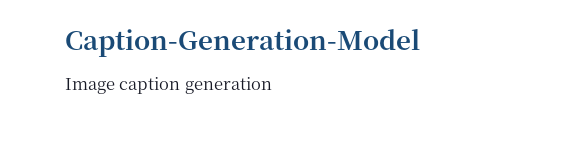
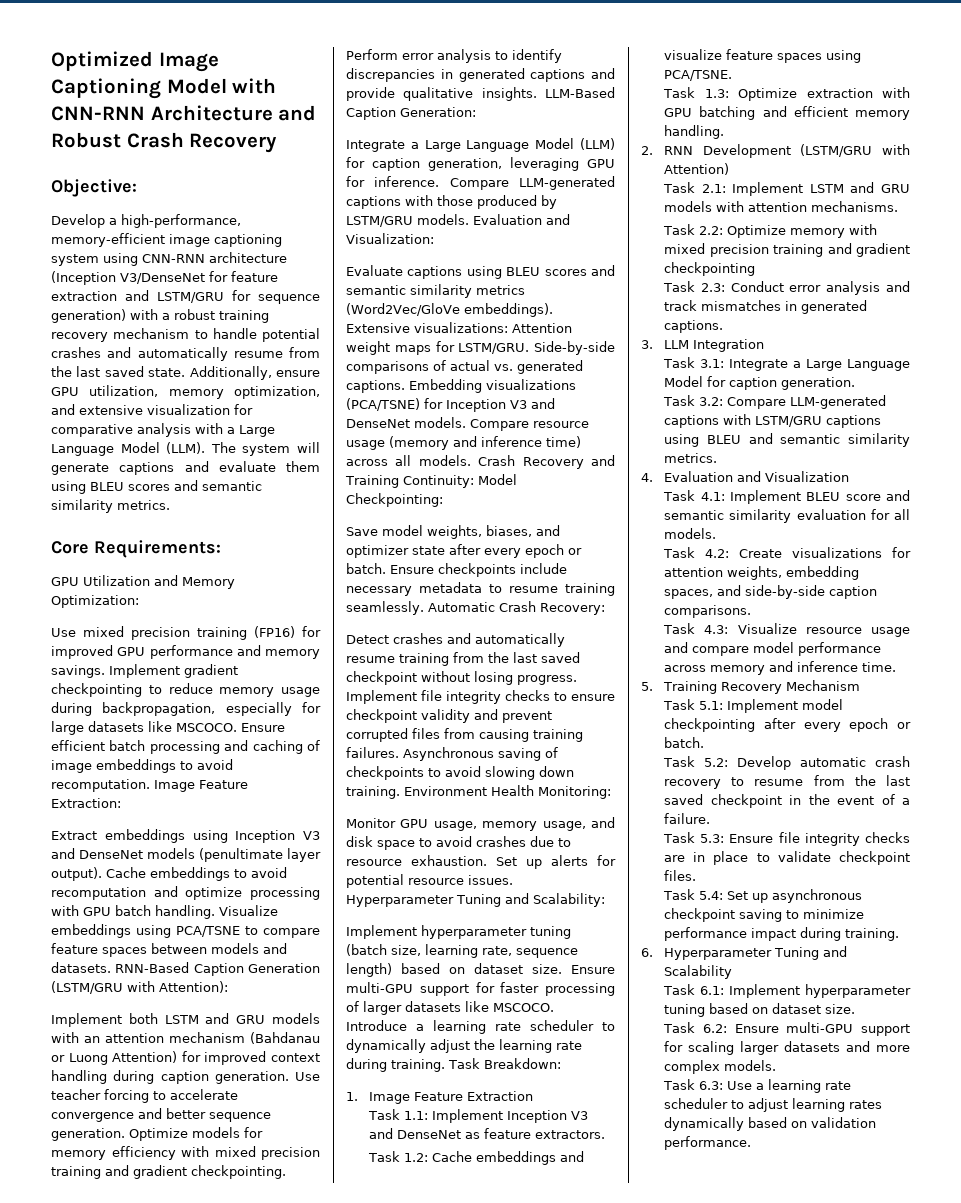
[65,29,420,57] [65,77,272,94] Caption-Generation-Model // Image caption generation -> [51,51,219,72] [51,78,277,99] [51,105,317,121] [51,132,278,153] [51,179,137,197] [51,214,241,228] [51,233,282,247] [51,252,287,266] [51,271,278,285] [51,290,320,304] [51,309,269,323] [51,328,320,342] [51,347,320,361] [51,366,320,380] [51,385,320,399] [51,404,253,415] [51,423,275,437] [51,442,320,456] [51,461,320,475] [51,480,262,494] [51,499,170,513] [51,540,221,558] [51,575,235,589] [51,595,139,608] [51,626,321,640] [51,645,320,659] [51,664,238,678] [51,683,320,697] [51,702,321,716] [51,721,285,735] [51,740,320,754] [51,759,233,773] [51,779,248,792] [51,798,121,808] [51,829,320,843] [51,848,321,862] [51,867,287,881] [51,886,320,900] [51,905,278,919] [51,924,320,938] [51,943,287,957] [51,962,320,976] [51,981,228,994] [51,1013,320,1027] [51,1032,320,1044] [51,1051,320,1065] [51,1070,320,1084] [51,1089,238,1103] [51,1108,271,1122] [51,1127,263,1141] [51,1146,320,1160] [51,1165,286,1179] [346,49,562,63] [346,68,615,82] [346,87,615,101] [346,107,476,120] [346,138,615,152] [346,157,615,171] [346,176,615,190] [346,195,557,209] [346,214,570,227] [346,233,434,244] [346,265,615,279] [346,284,525,298] [346,303,553,317] [346,322,572,333] [346,341,615,355] [346,360,583,374] [346,379,576,393] [346,398,555,412] [346,417,589,431] [346,436,581,450] [346,455,615,469] [345,474,517,488] [346,493,443,507] [346,525,560,539] [346,544,582,558] [346,563,567,577] [346,582,615,596] [346,601,605,615] [346,633,565,647] [346,652,580,666] [346,671,577,685] [346,690,615,704] [346,709,552,723] [346,728,583,742] [346,747,558,761] [346,766,574,780] [346,785,611,799] [346,817,615,831] [346,836,571,850] [346,855,616,869] [346,874,513,888] [346,893,605,907] [346,925,571,939] [346,944,578,958] [346,963,615,977] [346,982,615,996] [346,1001,554,1015] [346,1020,615,1034] [346,1039,582,1053] [346,1058,561,1072] [346,1091,534,1104] [368,1109,589,1123] [369,1128,606,1139] [368,1151,585,1165] [664,49,862,63] [664,70,733,81] [663,87,910,101] [664,106,910,120] [664,125,725,139] [641,144,910,158] [664,163,730,175] [663,182,910,196] [664,201,899,212] [663,224,878,238] [664,243,910,257] [664,262,756,276] [663,281,910,295] [664,300,868,314] [664,320,724,333] [641,339,765,352] [663,357,910,371] [664,376,856,390] [663,395,887,409] [664,414,882,428] [664,433,910,447] [664,453,718,463] [641,471,850,482] [663,490,910,504] [664,509,910,523] [664,528,717,539] [663,547,911,558] [664,566,860,580] [664,585,878,599] [664,605,752,618] [663,623,910,637] [664,642,882,656] [664,661,897,675] [641,680,861,694] [663,699,844,713] [664,718,911,732] [664,737,705,748] [663,756,910,770] [664,775,910,789] [664,794,910,808] [664,813,711,824] [663,832,910,846] [664,851,910,865] [664,870,697,881] [663,889,863,903] [664,908,865,922] [664,927,900,941] [641,946,848,960] [664,965,733,979] [663,984,911,998] [664,1003,856,1017] [663,1022,910,1036] [664,1041,910,1055] [664,1060,777,1074] [663,1079,852,1093] [664,1098,883,1112] [664,1117,877,1131] [664,1136,752,1150] Optimized Image Captioning Model with CNN-RNN Architecture and Robust Crash Recovery // Objective: // Develop a high-performance, memory-efficient image captioning system using CNN-RNN architecture (Inception V3/DenseNet for feature extraction and LSTM/GRU for sequence generation) with a robust training recovery mechanism to handle potential crashes and automatically resume from the last saved state. Additionally, ensure GPU utilization, memory optimization, and extensive visualization for comparative analysis with a Large Language Model (LLM). The system will generate captions and evaluate them using BLEU scores and semantic similarity metrics. // Core Requirements: // GPU Utilization and Memory Optimization: // Use mixed precision training (FP16) for improved GPU performance and memory savings. Implement gradient checkpointing to reduce memory usage during backpropagation, especially for large datasets like MSCOCO. Ensure efficient batch processing and caching of image embeddings to avoid recomputation. Image Feature Extraction: // Extract embeddings using Inception V3 and DenseNet models (penultimate layer output). Cache embeddings to avoid recomputation and optimize processing with GPU batch handling. Visualize embeddings using PCA/TSNE to compare feature spaces between models and datasets. RNN-Based Caption Generation (LSTM/GRU with Attention): // Implement both LSTM and GRU models with an attention mechanism (Bahdanau or Luong Attention) for improved context handling during caption generation. Use teacher forcing to accelerate convergence and better sequence generation. Optimize models for memory efficiency with mixed precision training and gradient checkpointing. Perform error analysis to identify discrepancies in generated captions and provide qualitative insights. LLM-Based Caption Generation: // Integrate a Large Language Model (LLM) for caption generation, leveraging GPU for inference. Compare LLM-generated captions with those produced by LSTM/GRU models. Evaluation and Visualization: // Evaluate captions using BLEU scores and semantic similarity metrics (Word2Vec/GloVe embeddings). Extensive visualizations: Attention weight maps for LSTM/GRU. Side-by-side comparisons of actual vs. generated captions. Embedding visualizations (PCA/TSNE) for Inception V3 and DenseNet models. Compare resource usage (memory and inference time) across all models. Crash Recovery and Training Continuity: Model Checkpointing: // Save model weights, biases, and optimizer state after every epoch or batch. Ensure checkpoints include necessary metadata to resume training seamlessly. Automatic Crash Recovery: // Detect crashes and automatically resume training from the last saved checkpoint without losing progress. Implement file integrity checks to ensure checkpoint validity and prevent corrupted files from causing training failures. Asynchronous saving of checkpoints to avoid slowing down training. Environment Health Monitoring: // Monitor GPU usage, memory usage, and disk space to avoid crashes due to resource exhaustion. Set up alerts for potential resource issues. Hyperparameter Tuning and Scalability: // Implement hyperparameter tuning (batch size, learning rate, sequence length) based on dataset size. Ensure multi-GPU support for faster processing of larger datasets like MSCOCO. Introduce a learning rate scheduler to dynamically adjust the learning rate during training. Task Breakdown: // 1. Image Feature Extraction // Task 1.1: Implement Inception V3 and DenseNet as feature extractors. // Task 1.2: Cache embeddings and visualize feature spaces using PCA/TSNE. // Task 1.3: Optimize extraction with GPU batching and efficient memory handling. // 2. RNN Development (LSTM/GRU with Attention) // Task 2.1: Implement LSTM and GRU models with attention mechanisms. // Task 2.2: Optimize memory with mixed precision training and gradient checkpointing // Task 2.3: Conduct error analysis and track mismatches in generated captions. // 3. LLM Integration // Task 3.1: Integrate a Large Language Model for caption generation. // Task 3.2: Compare LLM-generated captions with LSTM/GRU captions using BLEU and semantic similarity metrics. // 4. Evaluation and Visualization // Task 4.1: Implement BLEU score and semantic similarity evaluation for all models. // Task 4.2: Create visualizations for attention weights, embedding spaces, and side-by-side caption comparisons. // Task 4.3: Visualize resource usage and compare model performance across memory and inference time. // 5. Training Recovery Mechanism // Task 5.1: Implement model checkpointing after every epoch or batch. // Task 5.2: Develop automatic crash recovery to resume from the last saved checkpoint in the event of a failure. // Task 5.3: Ensure file integrity checks are in place to validate checkpoint files. // Task 5.4: Set up asynchronous checkpoint saving to minimize performance impact during training. // 6. Hyperparameter Tuning and Scalability // Task 6.1: Implement hyperparameter tuning based on dataset size. // Task 6.2: Ensure multi-GPU support for scaling larger datasets and more complex models. // Task 6.3: Use a learning rate scheduler to adjust learning rates dynamically based on validation performance.

